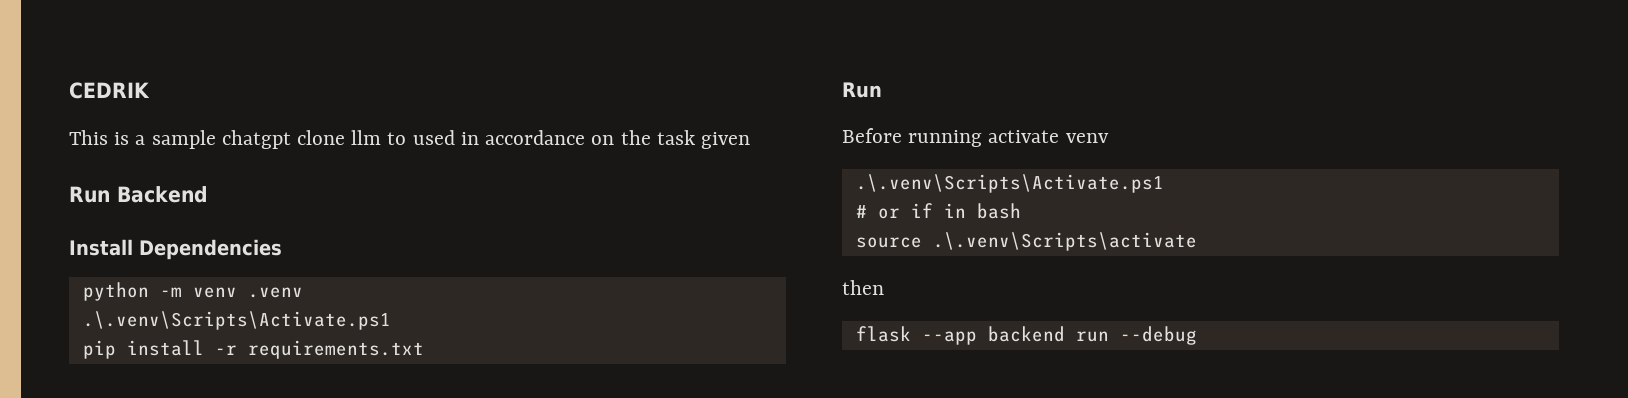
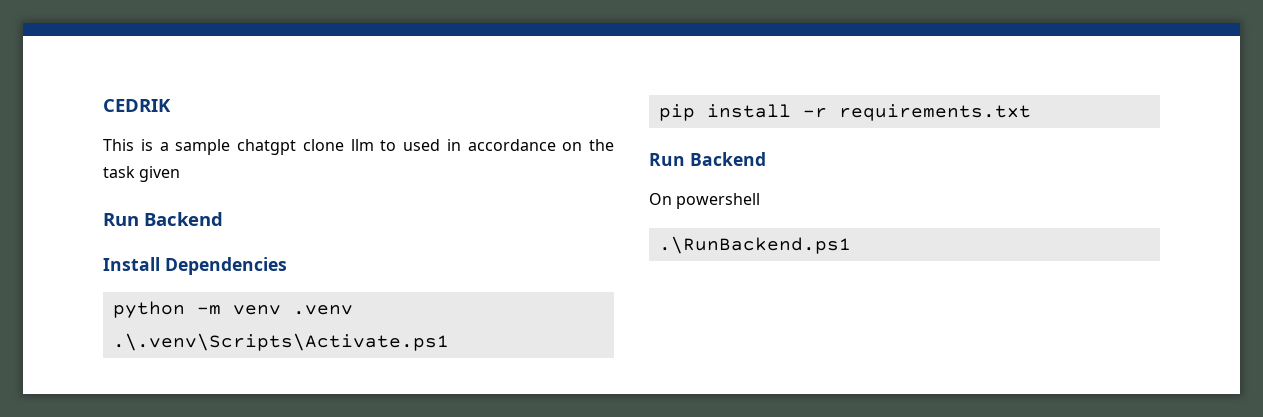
[842,128,1109,147] [855,174,1164,193] [855,203,1021,219] [855,232,1197,251] [842,280,884,295] [855,326,1197,345] // Before running activate venv // .\.venv\Scripts\Activate.ps1 // # or if in bash // source .\.venv\Scripts\activate // then // flask --app backend run --debug -> [690,152,766,166] [649,193,761,209] [658,236,851,254] Backend // On powershell // .\RunBackend.ps1

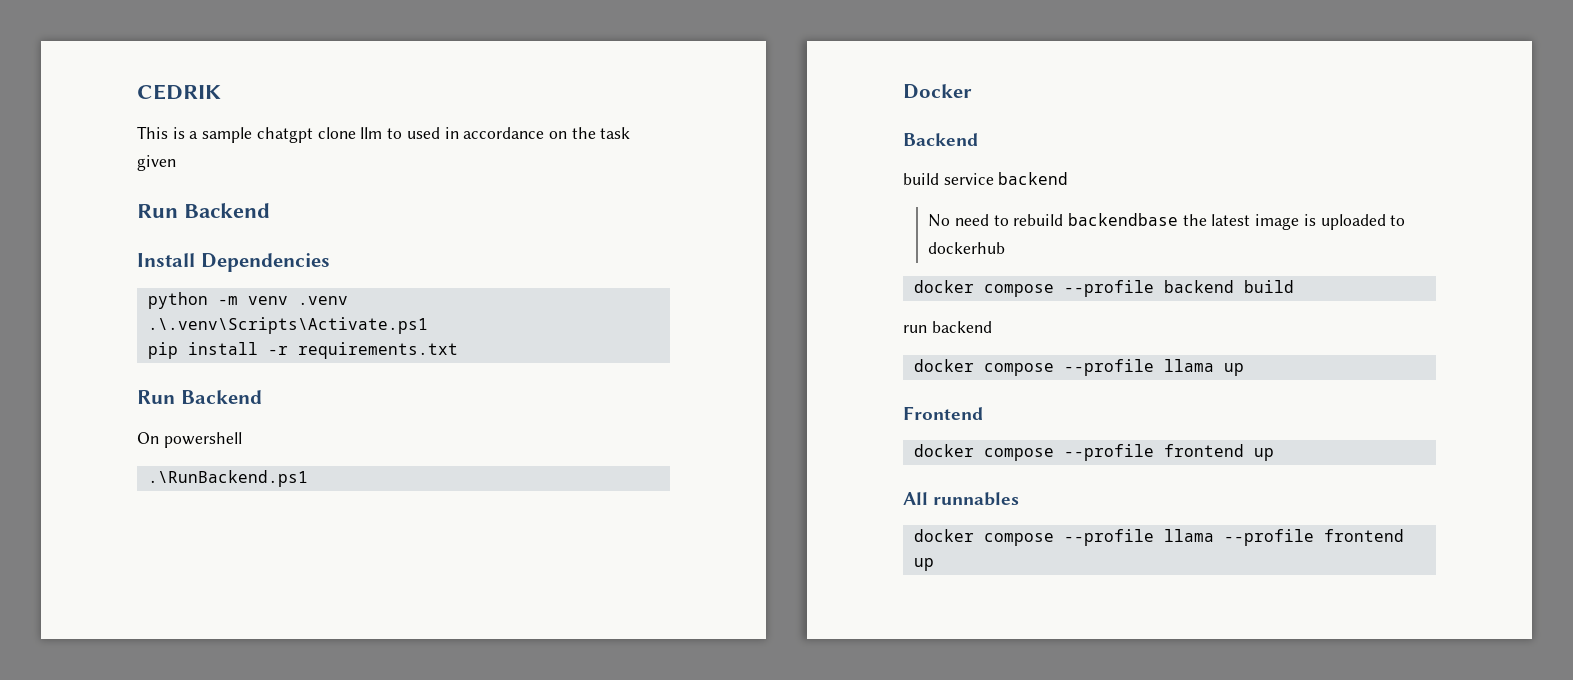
(851, 245) none -> [903,84,972,99] [903,133,978,146] [903,172,1069,185] [928,213,1406,230] [928,242,1006,254] [913,280,1294,297] [903,321,992,333] [913,359,1244,376] [903,406,983,420] [913,444,1274,461] [903,492,1020,506] [913,529,1404,546] [913,558,934,571] // Docker // Backend // build service backend // No need to rebuild backendbase the latest image is uploaded to dockerhub // docker compose --profile backend build // run backend // docker compose --profile llama up // Frontend // docker compose --profile frontend up // All runnables // docker compose --profile llama --profile frontend up

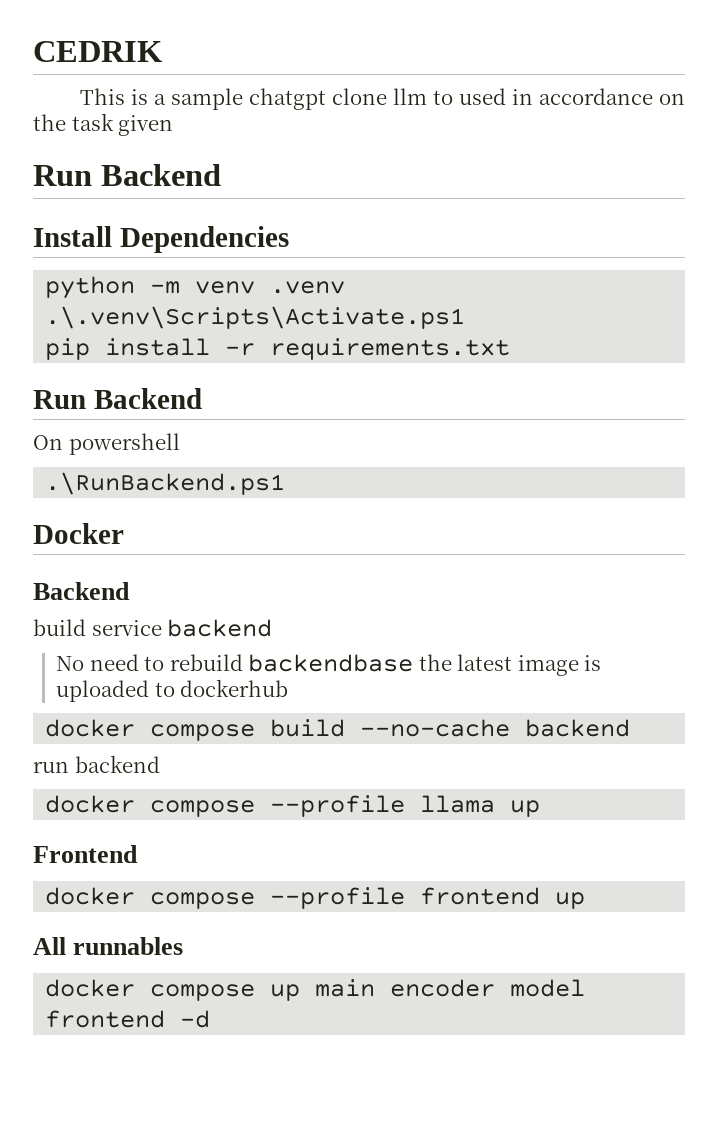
[1063,280,1294,297] --profile backend build -> [270,719,631,737] build --no-cache backend
[1063,529,1404,546] [913,558,934,571] --profile llama --profile frontend up -> [270,979,586,1001] [45,1010,211,1028] up main encoder model frontend -d

